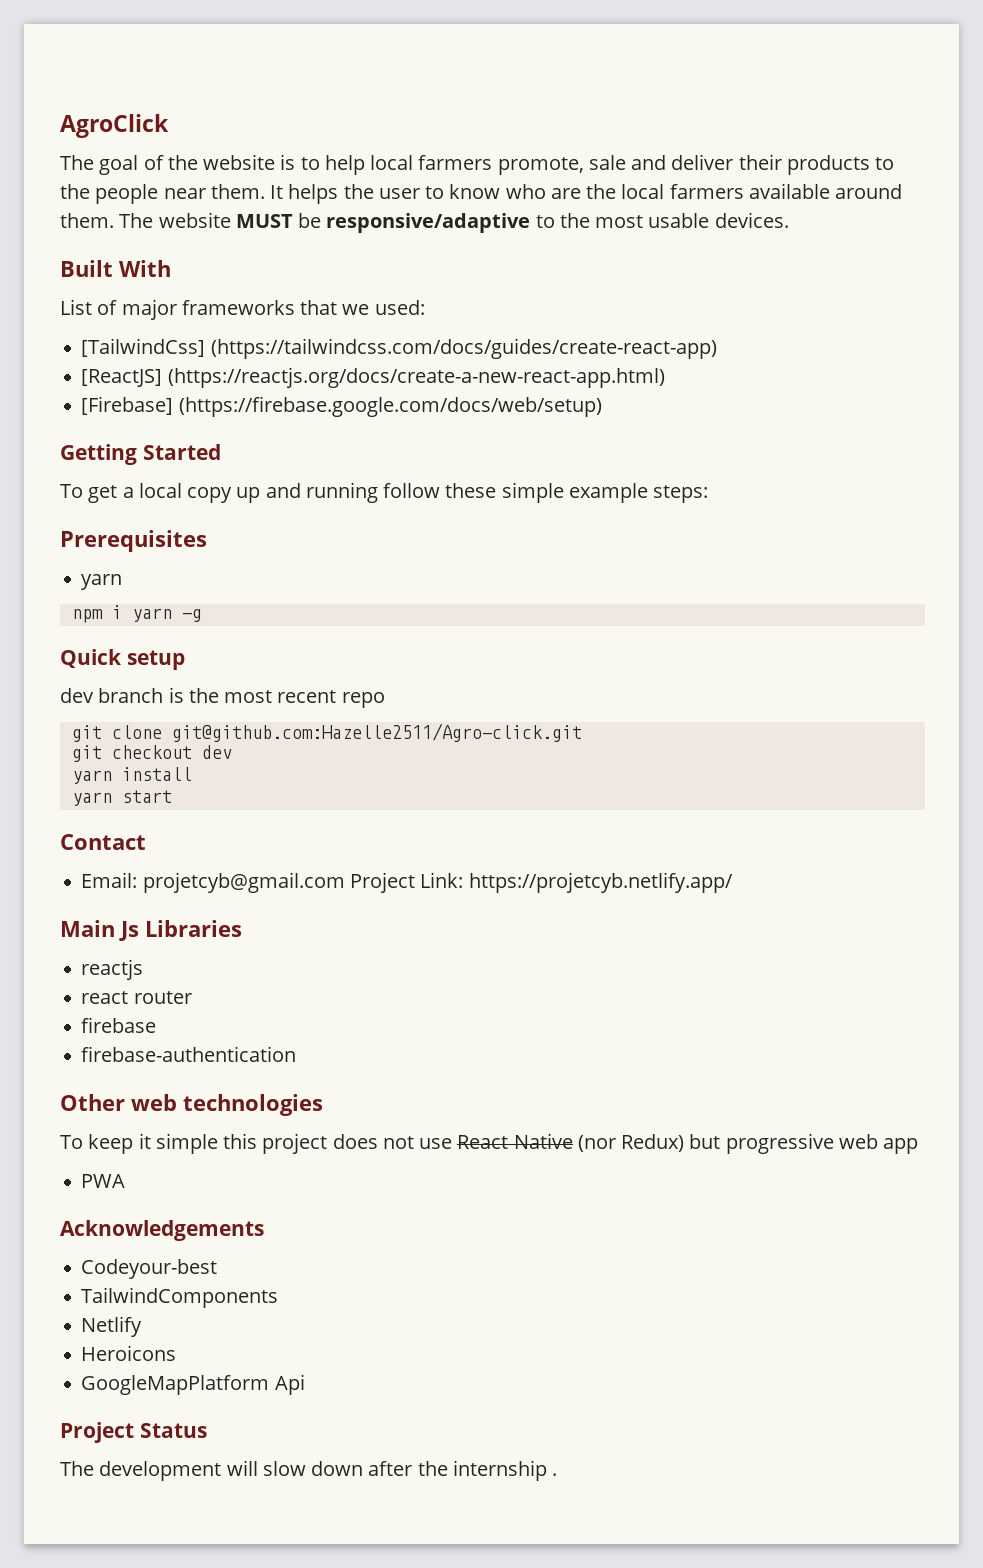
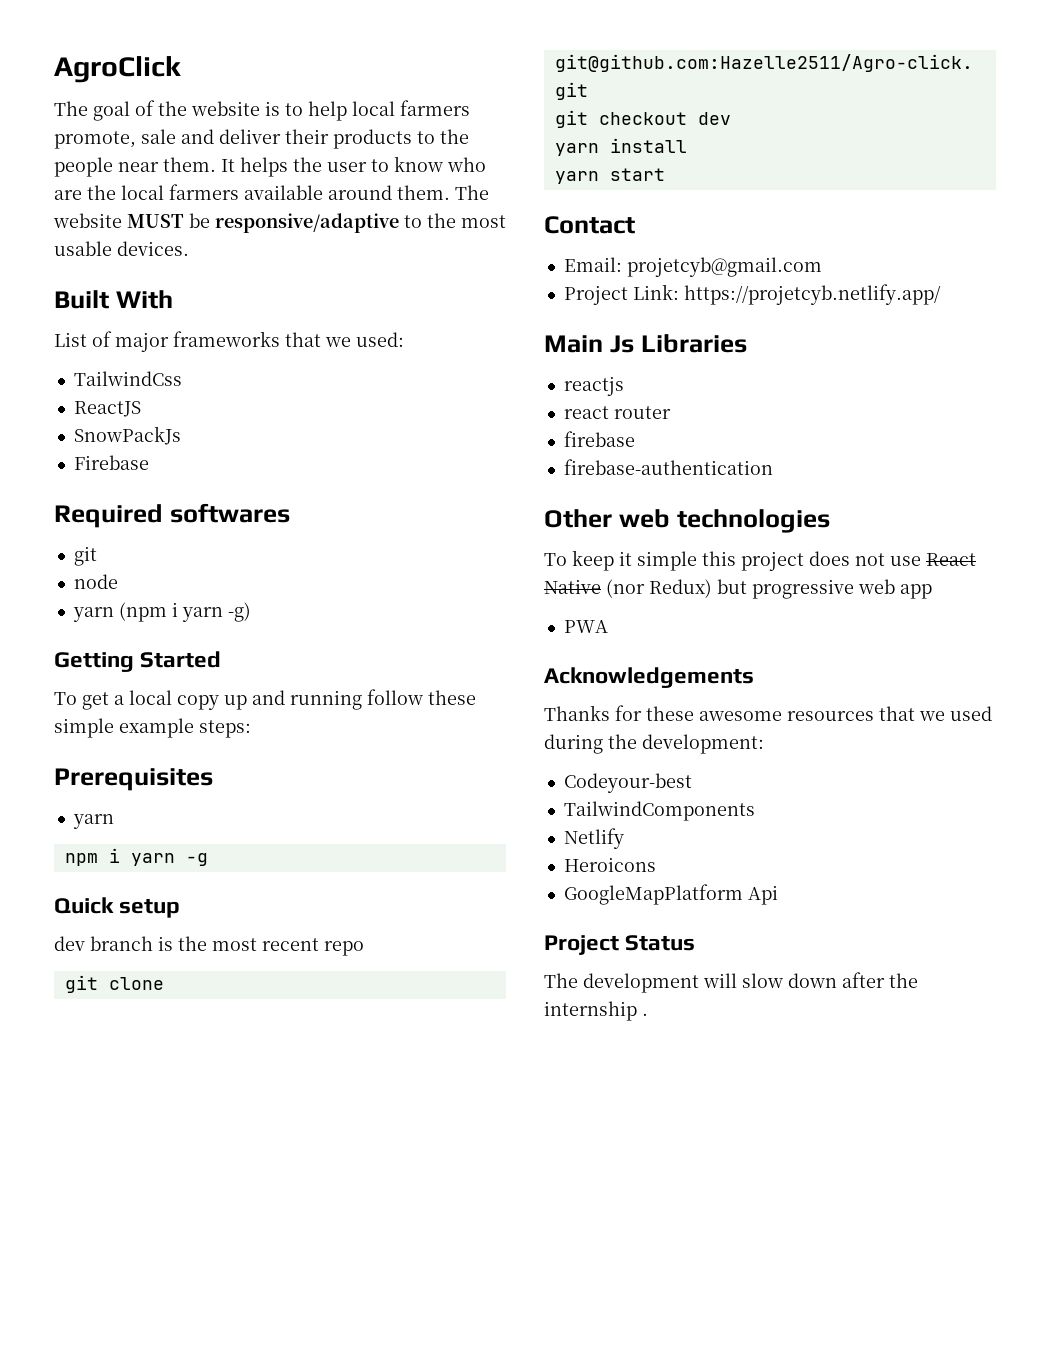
[81,338,717,359] [81,367,665,388] [81,396,602,417] [TailwindCss] (https://tailwindcss.com/docs/guides/create-react-app) // [ReactJS] (https://reactjs.org/docs/create-a-new-react-app.html) // [Firebase] (https://firebase.google.com/docs/web/setup) -> [73,371,182,386] [73,401,141,417] [73,426,181,445] [73,455,149,470] [54,503,290,528] [73,546,97,566] [73,574,118,589] [72,602,251,622] TailwindCss // ReactJS // SnowPackJs // Firebase // Required softwares // git // node // yarn (npm i yarn -g)
(345, 882) none -> (822, 267) //
(264, 1230) none -> [544,705,992,721] [544,734,764,754] // Thanks for these awesome resources that we used during the development:

